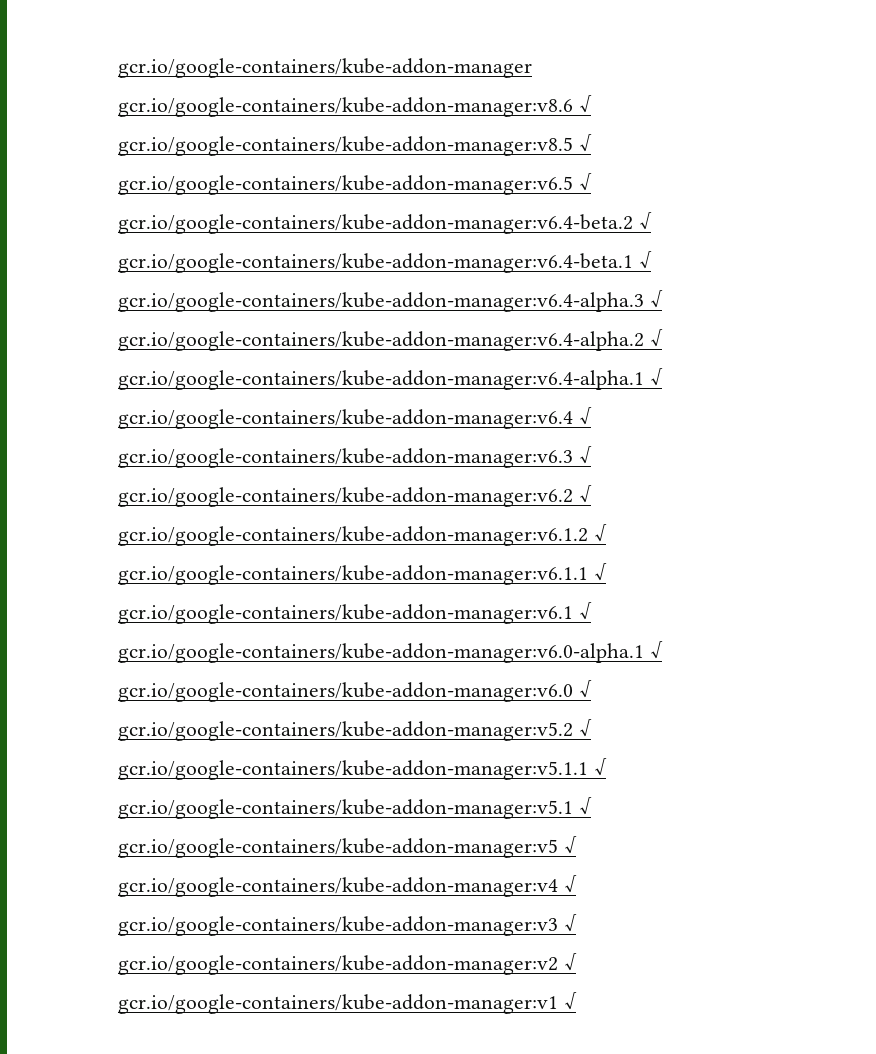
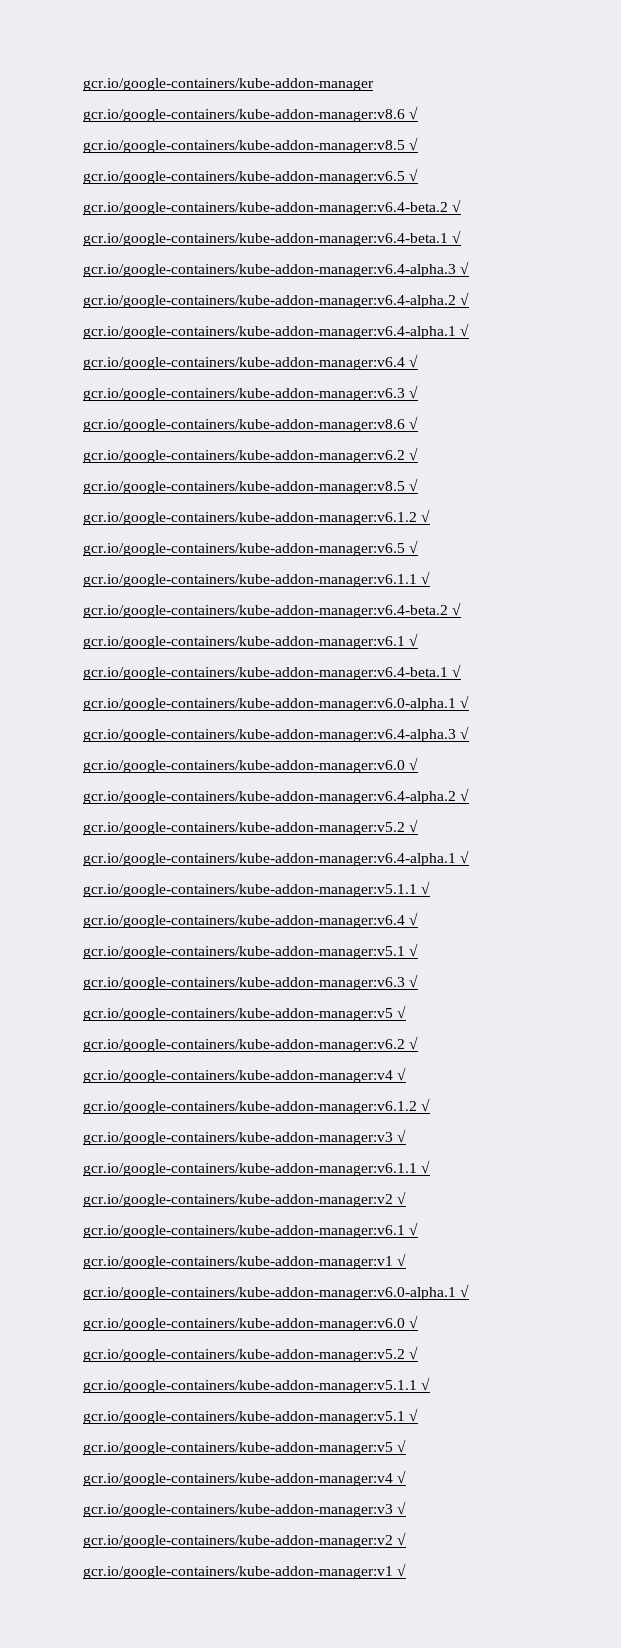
[118,485,592,507] [118,524,607,546] [118,563,607,585] [118,602,592,624] // gcr.io/google-containers/kube-addon-manager:v6.2 √ // gcr.io/google-containers/kube-addon-manager:v6.1.2 √ // gcr.io/google-containers/kube-addon-manager:v6.1.1 √ // gcr.io/google-containers/kube-addon-manager:v6.1 √ -> [83,416,419,432] [83,447,419,463] [83,478,419,494] [83,509,431,525] [83,540,419,556] [83,571,431,587] [83,602,462,618] [83,633,419,649] [83,664,462,680] [83,695,470,711] [83,726,470,742] [83,757,419,773] [83,788,470,804] [83,819,419,835] [83,850,470,866] [83,881,431,897] [83,912,419,928] [83,943,419,959] [83,974,419,990] [83,1005,407,1021] [83,1036,419,1052] [83,1067,407,1083] [83,1098,431,1114] [83,1129,407,1145] [83,1160,431,1176] [83,1191,407,1207] [83,1222,419,1238] [83,1253,407,1269] // gcr.io/google-containers/kube-addon-manager:v8.6 √ // gcr.io/google-containers/kube-addon-manager:v6.2 √ // gcr.io/google-containers/kube-addon-manager:v8.5 √ // gcr.io/google-containers/kube-addon-manager:v6.1.2 √ // gcr.io/google-containers/kube-addon-manager:v6.5 √ // gcr.io/google-containers/kube-addon-manager:v6.1.1 √ // gcr.io/google-containers/kube-addon-manager:v6.4-beta.2 √ // gcr.io/google-containers/kube-addon-manager:v6.1 √ // gcr.io/google-containers/kube-addon-manager:v6.4-beta.1 √ // gcr.io/google-containers/kube-addon-manager:v6.0-alpha.1 √ // gcr.io/google-containers/kube-addon-manager:v6.4-alpha.3 √ // gcr.io/google-containers/kube-addon-manager:v6.0 √ // gcr.io/google-containers/kube-addon-manager:v6.4-alpha.2 √ // gcr.io/google-containers/kube-addon-manager:v5.2 √ // gcr.io/google-containers/kube-addon-manager:v6.4-alpha.1 √ // gcr.io/google-containers/kube-addon-manager:v5.1.1 √ // gcr.io/google-containers/kube-addon-manager:v6.4 √ // gcr.io/google-containers/kube-addon-manager:v5.1 √ // gcr.io/google-containers/kube-addon-manager:v6.3 √ // gcr.io/google-containers/kube-addon-manager:v5 √ // gcr.io/google-containers/kube-addon-manager:v6.2 √ // gcr.io/google-containers/kube-addon-manager:v4 √ // gcr.io/google-containers/kube-addon-manager:v6.1.2 √ // gcr.io/google-containers/kube-addon-manager:v3 √ // gcr.io/google-containers/kube-addon-manager:v6.1.1 √ // gcr.io/google-containers/kube-addon-manager:v2 √ // gcr.io/google-containers/kube-addon-manager:v6.1 √ // gcr.io/google-containers/kube-addon-manager:v1 √

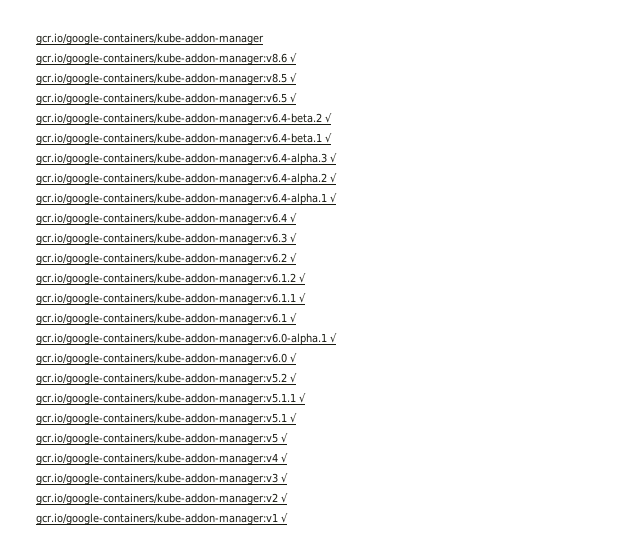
[83,416,419,432] [83,447,419,463] [83,478,419,494] [83,509,431,525] [83,540,419,556] [83,571,431,587] [83,602,462,618] [83,633,419,649] [83,664,462,680] [83,695,470,711] [83,726,470,742] [83,757,419,773] [83,788,470,804] [83,819,419,835] [83,850,470,866] [83,881,431,897] [83,912,419,928] [83,943,419,959] [83,974,419,990] [83,1005,407,1021] [83,1036,419,1052] [83,1067,407,1083] [83,1098,431,1114] [83,1129,407,1145] [83,1160,431,1176] [83,1191,407,1207] [83,1222,419,1238] [83,1253,407,1269] // gcr.io/google-containers/kube-addon-manager:v8.6 √ // gcr.io/google-containers/kube-addon-manager:v6.2 √ // gcr.io/google-containers/kube-addon-manager:v8.5 √ // gcr.io/google-containers/kube-addon-manager:v6.1.2 √ // gcr.io/google-containers/kube-addon-manager:v6.5 √ // gcr.io/google-containers/kube-addon-manager:v6.1.1 √ // gcr.io/google-containers/kube-addon-manager:v6.4-beta.2 √ // gcr.io/google-containers/kube-addon-manager:v6.1 √ // gcr.io/google-containers/kube-addon-manager:v6.4-beta.1 √ // gcr.io/google-containers/kube-addon-manager:v6.0-alpha.1 √ // gcr.io/google-containers/kube-addon-manager:v6.4-alpha.3 √ // gcr.io/google-containers/kube-addon-manager:v6.0 √ // gcr.io/google-containers/kube-addon-manager:v6.4-alpha.2 √ // gcr.io/google-containers/kube-addon-manager:v5.2 √ // gcr.io/google-containers/kube-addon-manager:v6.4-alpha.1 √ // gcr.io/google-containers/kube-addon-manager:v5.1.1 √ // gcr.io/google-containers/kube-addon-manager:v6.4 √ // gcr.io/google-containers/kube-addon-manager:v5.1 √ // gcr.io/google-containers/kube-addon-manager:v6.3 √ // gcr.io/google-containers/kube-addon-manager:v5 √ // gcr.io/google-containers/kube-addon-manager:v6.2 √ // gcr.io/google-containers/kube-addon-manager:v4 √ // gcr.io/google-containers/kube-addon-manager:v6.1.2 √ // gcr.io/google-containers/kube-addon-manager:v3 √ // gcr.io/google-containers/kube-addon-manager:v6.1.1 √ // gcr.io/google-containers/kube-addon-manager:v2 √ // gcr.io/google-containers/kube-addon-manager:v6.1 √ // gcr.io/google-containers/kube-addon-manager:v1 √ -> [36,253,297,265] [36,273,306,285] [36,293,306,305] [36,313,297,325] // gcr.io/google-containers/kube-addon-manager:v6.2 √ // gcr.io/google-containers/kube-addon-manager:v6.1.2 √ // gcr.io/google-containers/kube-addon-manager:v6.1.1 √ // gcr.io/google-containers/kube-addon-manager:v6.1 √

